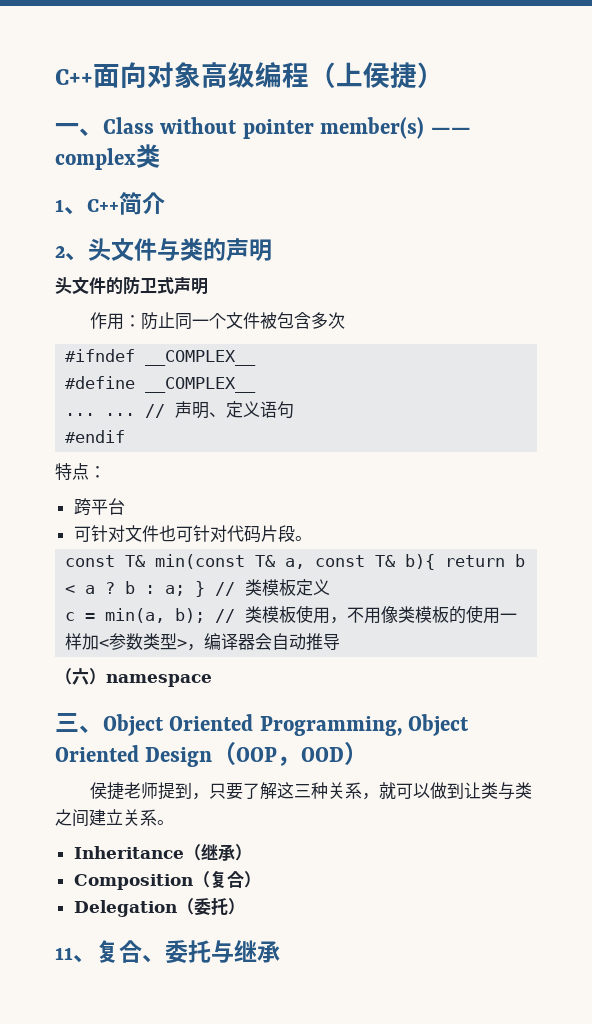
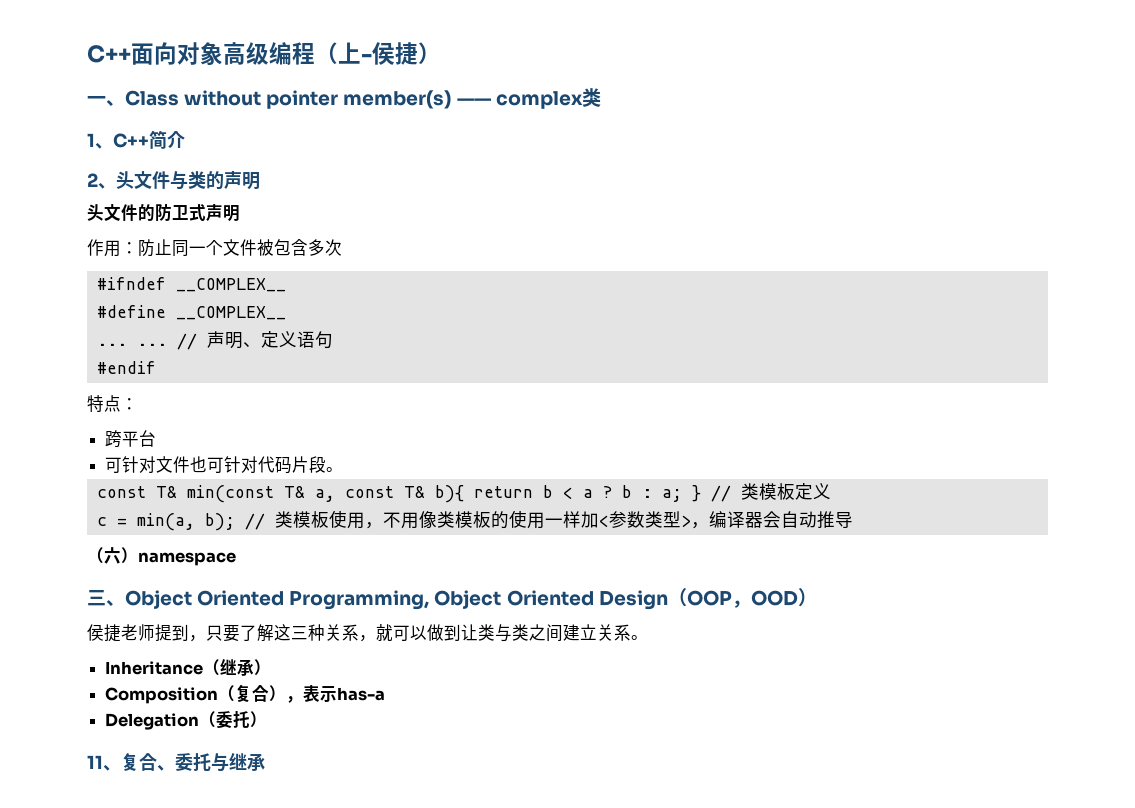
(363, 74) none -> [361,54,372,62] -
(261, 879) none -> [286,685,386,703] ，表示has-a

